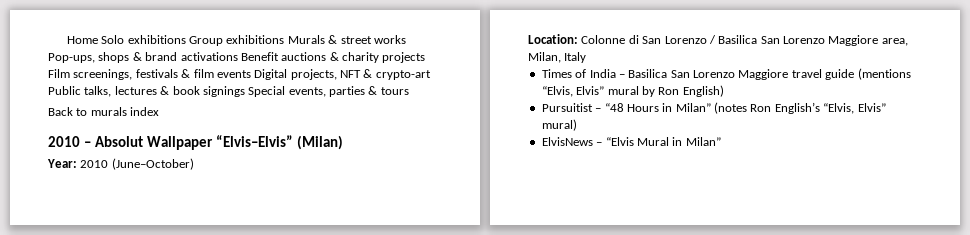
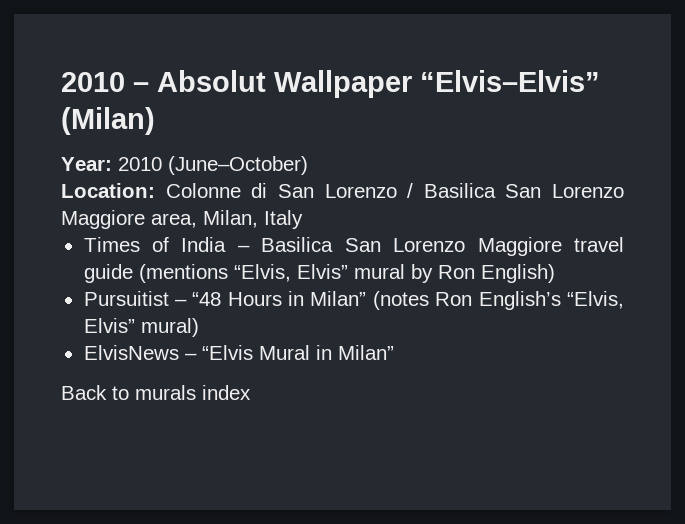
[66,35,406,46] [48,52,426,63] [48,69,431,80] [48,86,409,97] [48,107,160,116] Home Solo exhibitions Group exhibitions Murals & street works Pop-ups, shops & brand activations Benefit auctions & charity projects Film screenings, festivals & film events Digital projects, NFT & crypto-art Public talks, lectures & book signings Special events, parties & tours // Back to murals index // -> (61, 82) none
(721, 141) none -> [61,385,251,400] // Back to murals index

